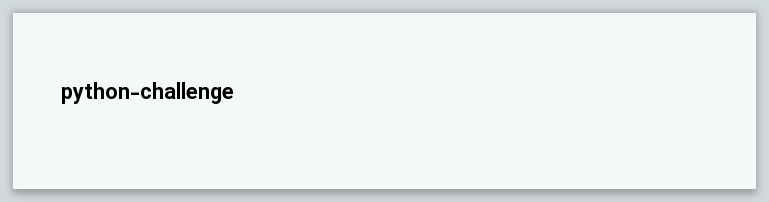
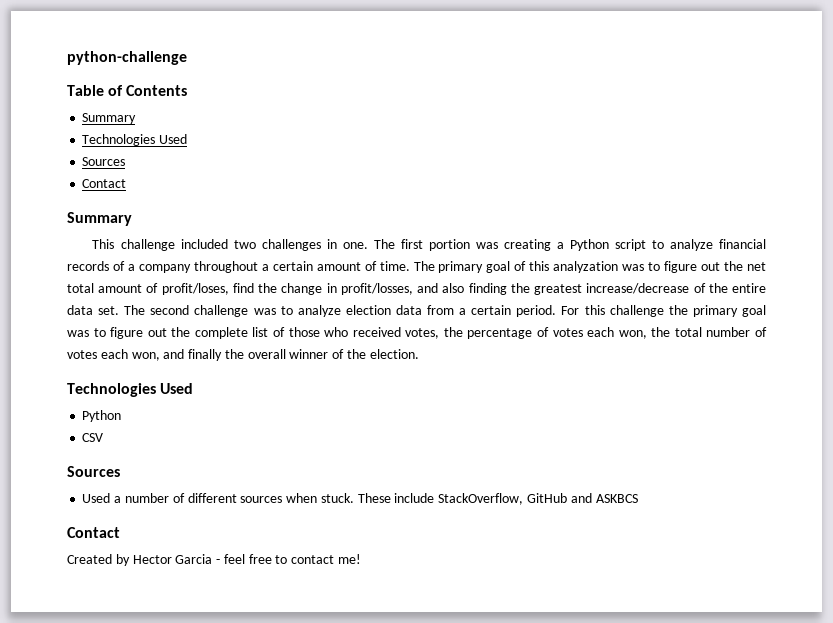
(234, 93) none -> [67,85,188,96] [82,113,137,124] [82,134,188,146] [82,157,126,166] [82,179,127,188] [67,212,132,226] [92,239,767,251] [67,261,767,273] [67,283,767,295] [67,305,766,317] [67,327,767,339] [67,349,419,361] [67,383,194,397] [82,410,122,422] [82,433,104,442] [67,466,120,477] [82,493,638,505] [67,527,120,538] [67,554,362,566] // Table of Contents // Summary // Technologies Used // Sources // Contact // Summary // This challenge included two challenges in one. The first portion was creating a Python script to analyze financial records of a company throughout a certain amount of time. The primary goal of this analyzation was to figure out the net total amount of profit/loses, find the change in profit/losses, and also finding the greatest increase/decrease of the entire data set. The second challenge was to analyze election data from a certain period. For this challenge the primary goal was to figure out the complete list of those who received votes, the percentage of votes each won, the total number of votes each won, and finally the overall winner of the election. // Technologies Used // Python // CSV // Sources // Used a number of different sources when stuck. These include StackOverflow, GitHub and ASKBCS // Contact // Created by Hector Garcia - feel free to contact me!

